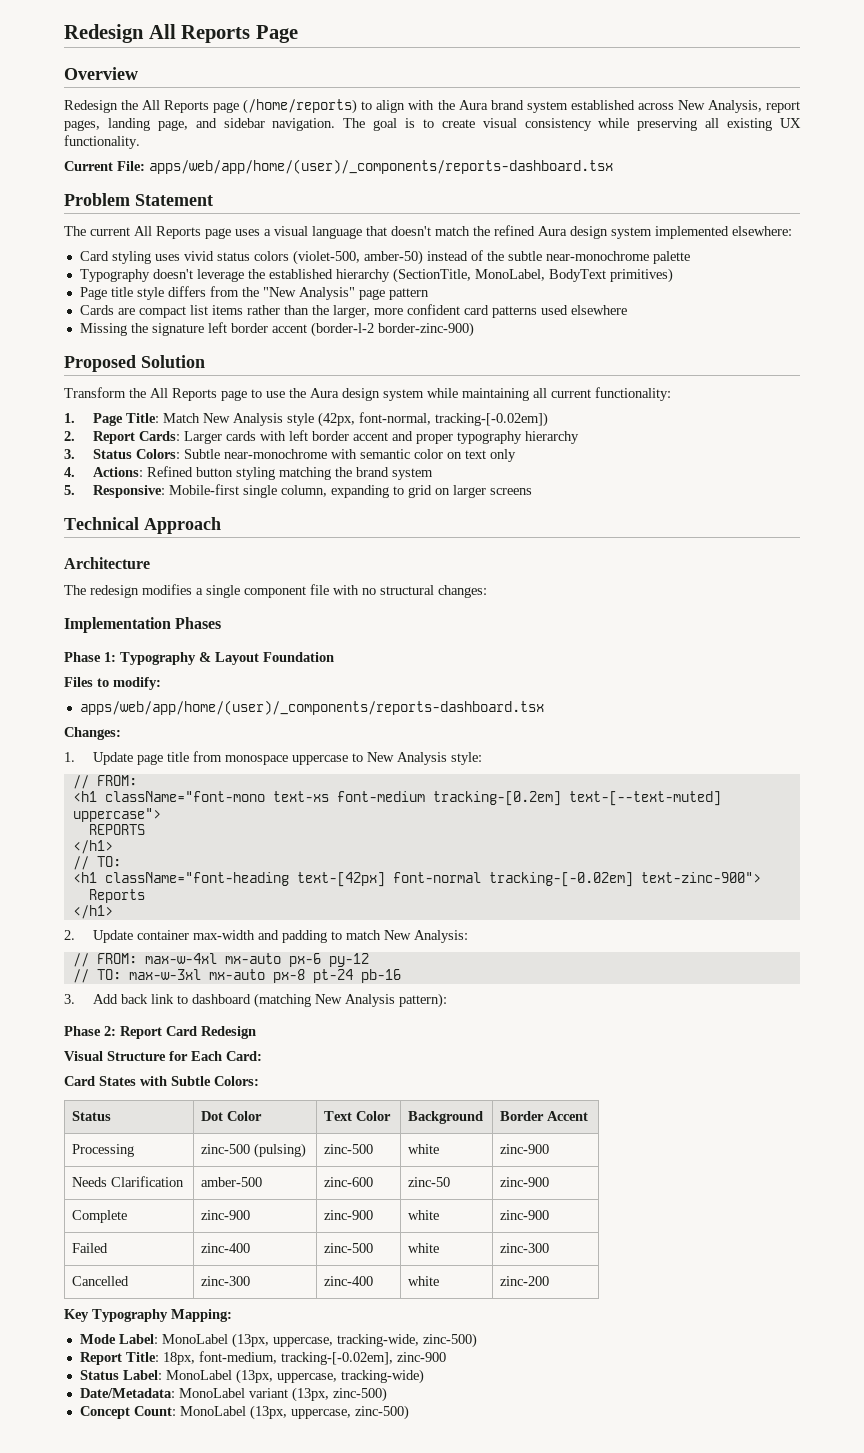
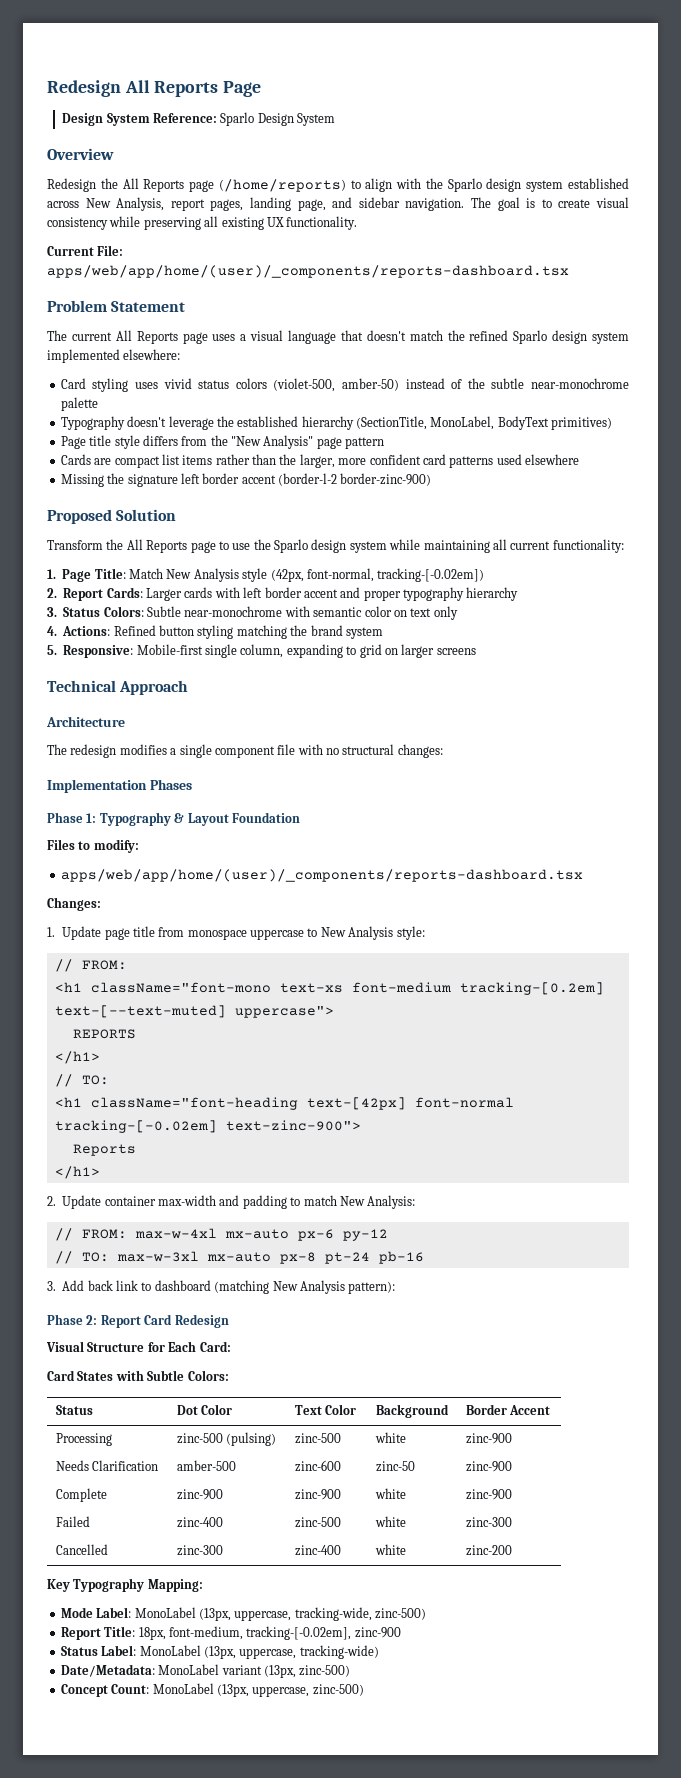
(298, 34) none -> [62,112,336,126] // Design System Reference: Sparlo Design System
[458,100,524,110] Aura brand -> [447,178,522,192] Sparlo design
[538,226,567,236] Aura -> [513,330,548,344] Sparlo
[310,388,339,398] Aura -> [274,539,308,553] Sparlo

